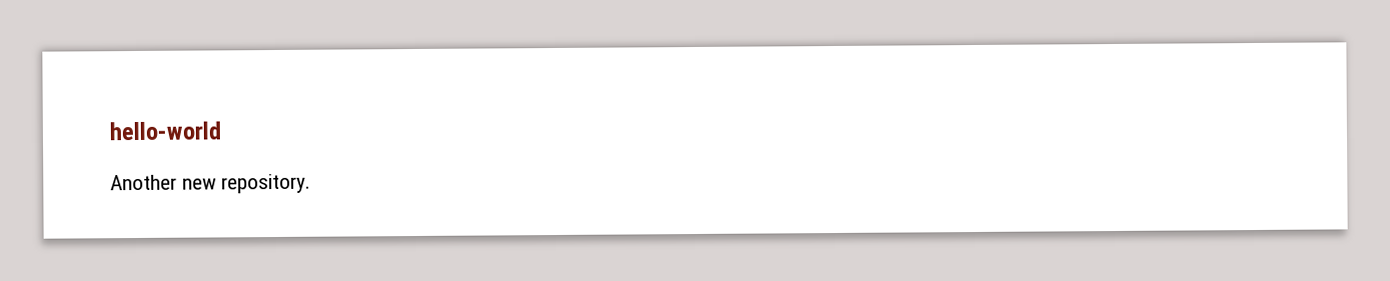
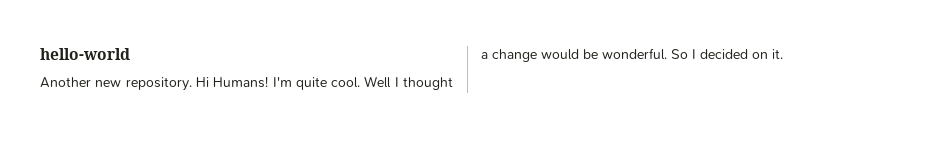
(312, 183) none -> [195,76,454,90] [481,48,783,62] Hi Humans! I'm quite cool. Well I thought a change would be wonderful. So I decided on it.

